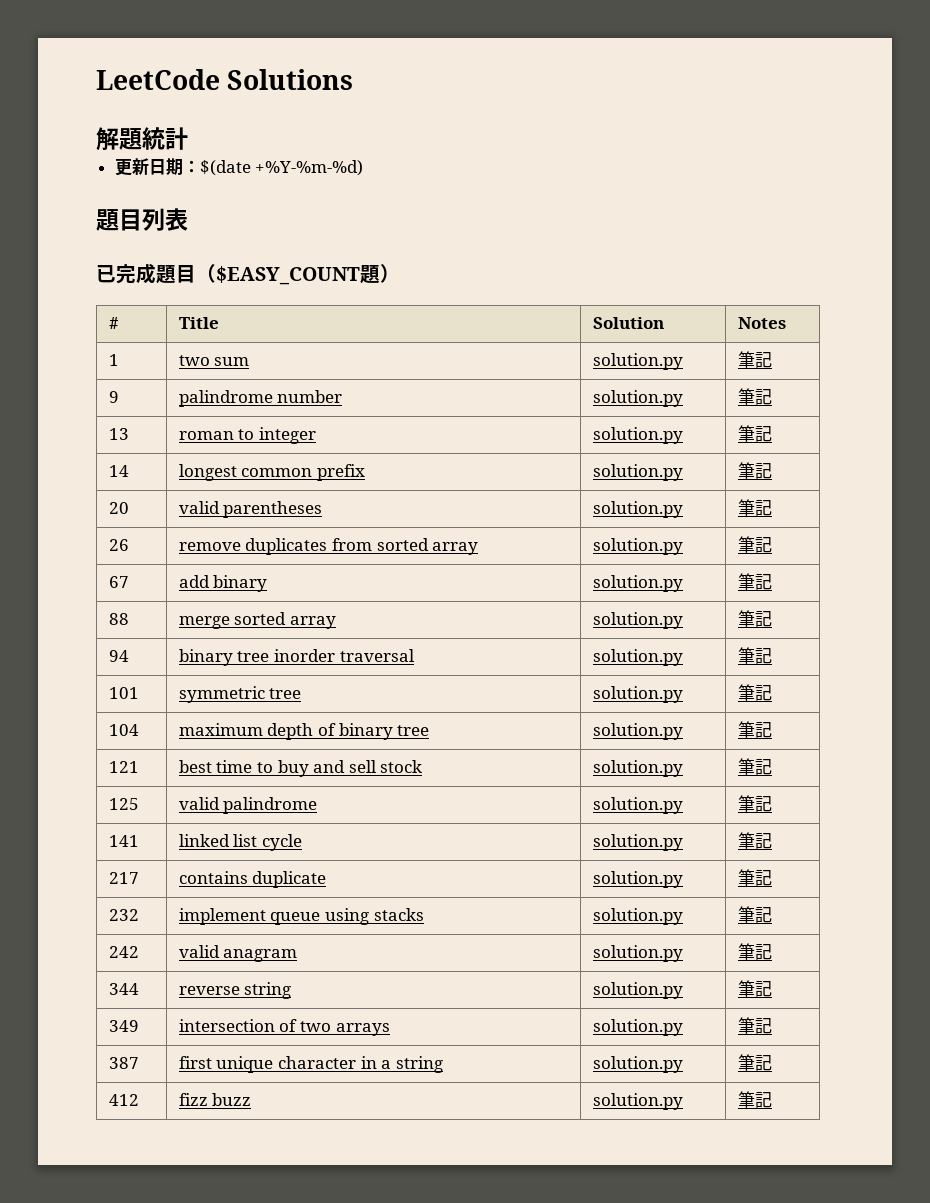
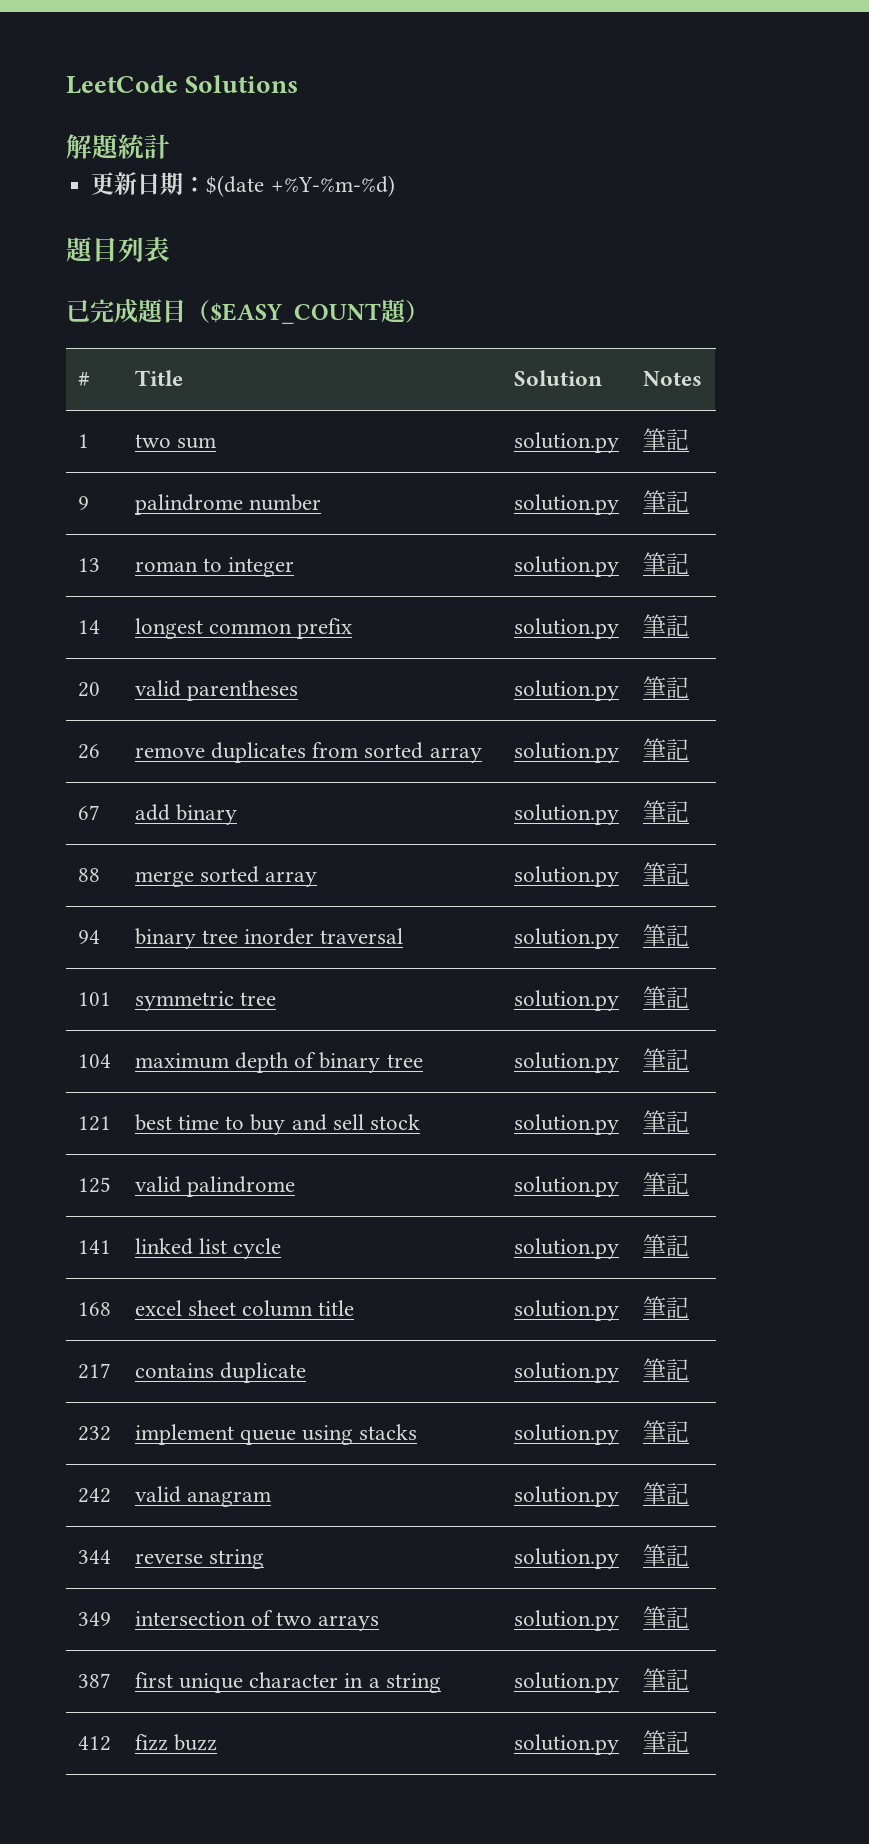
(772, 840) none -> [77,1302,111,1316] [134,1300,355,1317] [513,1300,619,1321] [642,1296,689,1319] // 168 | excel sheet column title | solution.py | 筆記

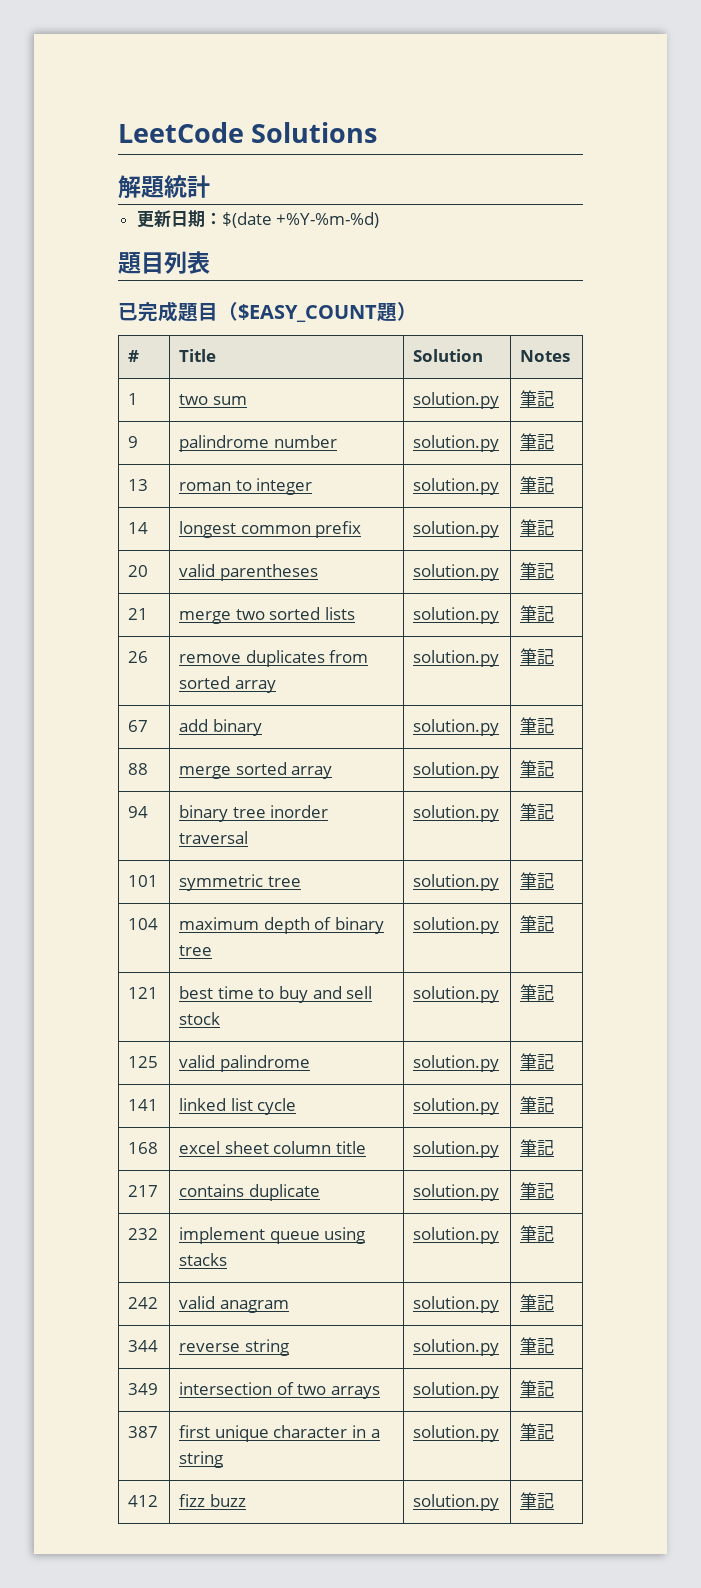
(689, 687) none -> [128,608,149,620] [179,607,355,624] [413,607,500,624] [520,605,555,622] // 21 | merge two sorted lists | solution.py | 筆記

